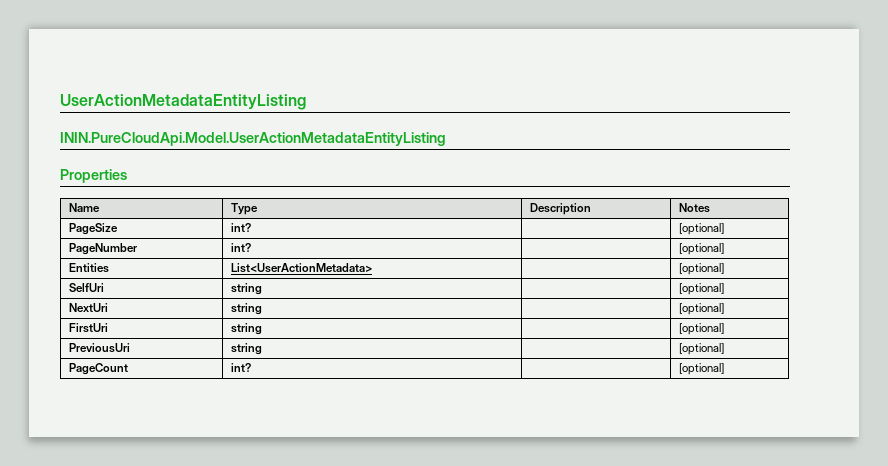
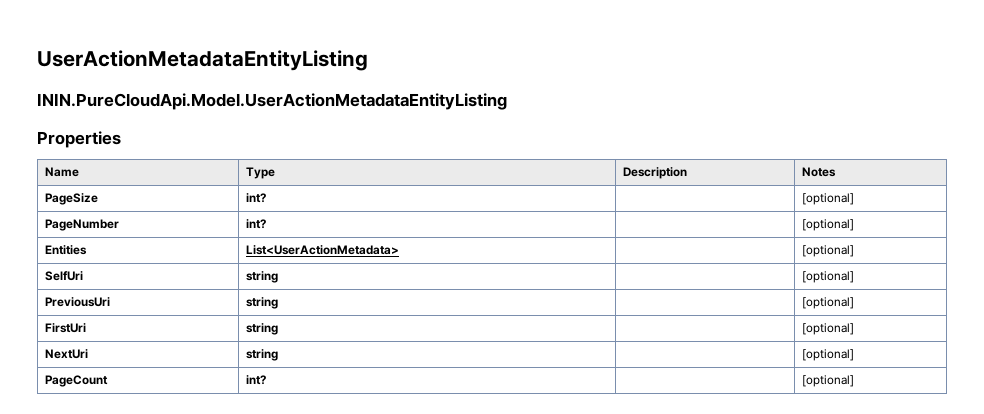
[68,303,108,312] NextUri -> [44,297,110,307] PreviousUri
[68,343,130,353] PreviousUri -> [44,349,88,359] NextUri

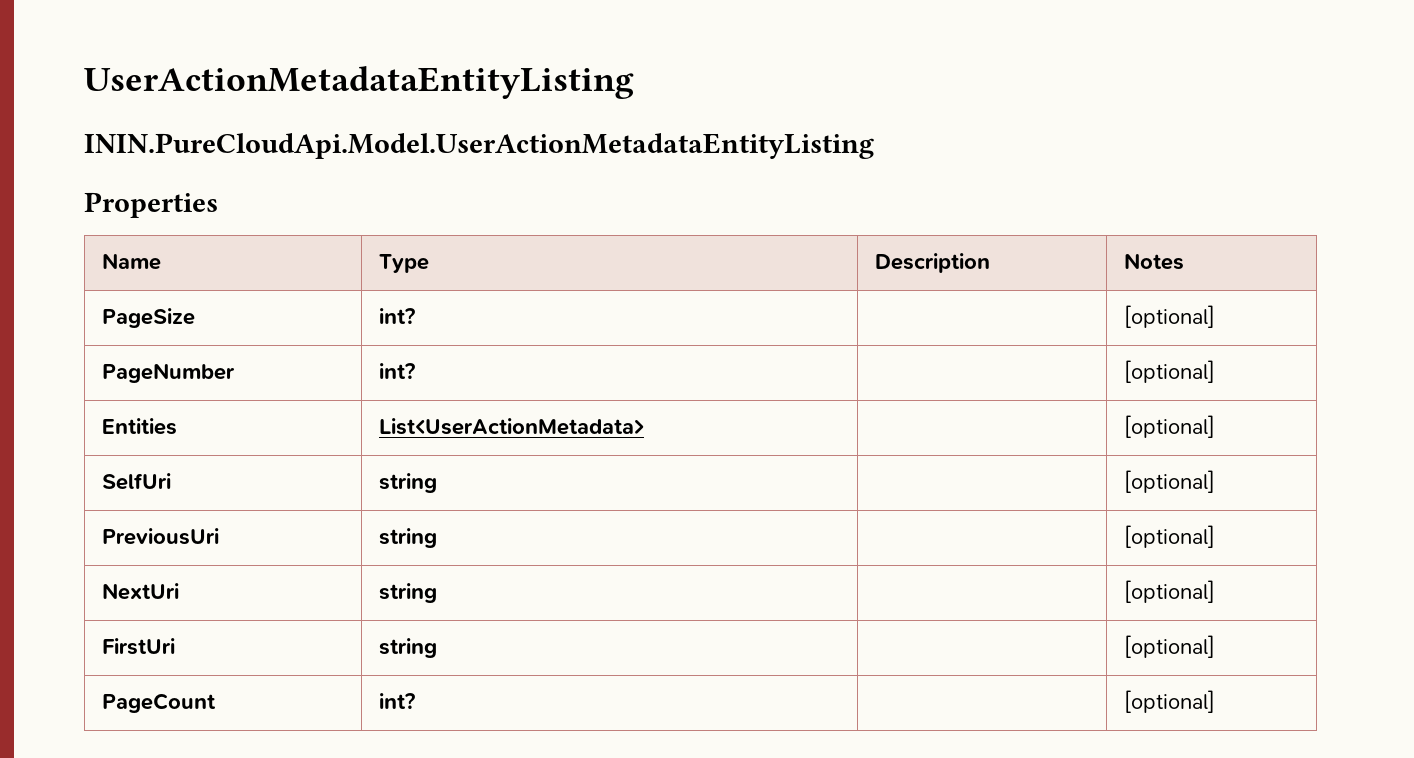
[44,323,86,333] [245,323,278,335] [801,323,854,335] [44,349,88,359] FirstUri | string | | [optional] // NextUri -> [101,583,179,600] [378,583,437,603] [1123,580,1215,603] [101,638,175,655] NextUri | string | | [optional] // FirstUri

